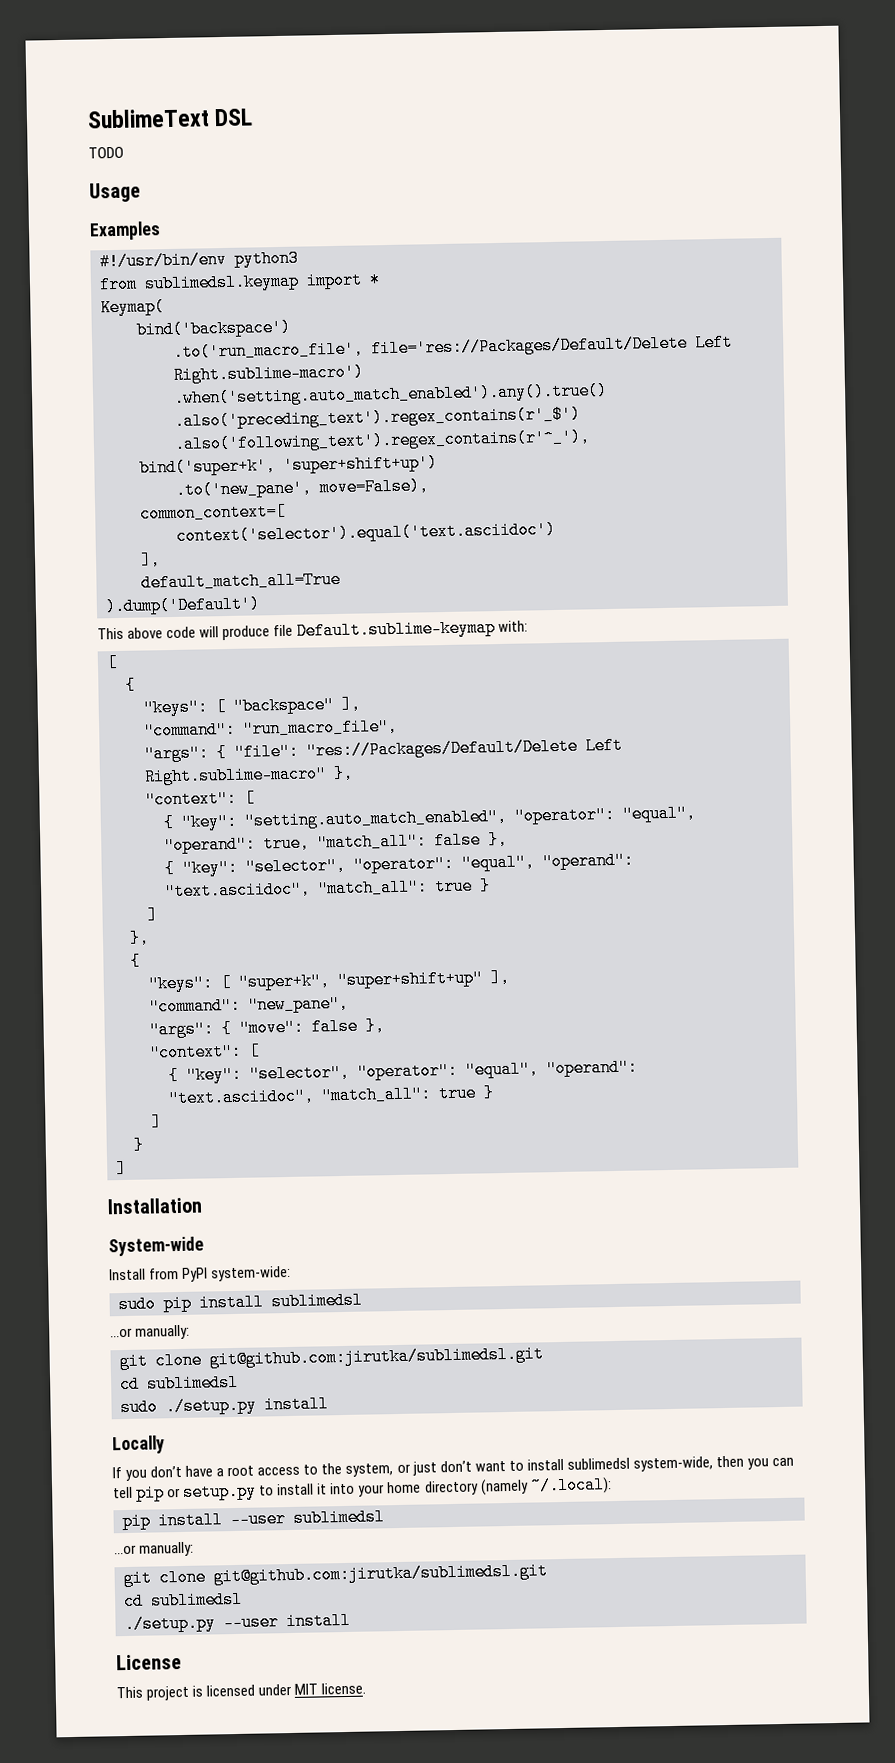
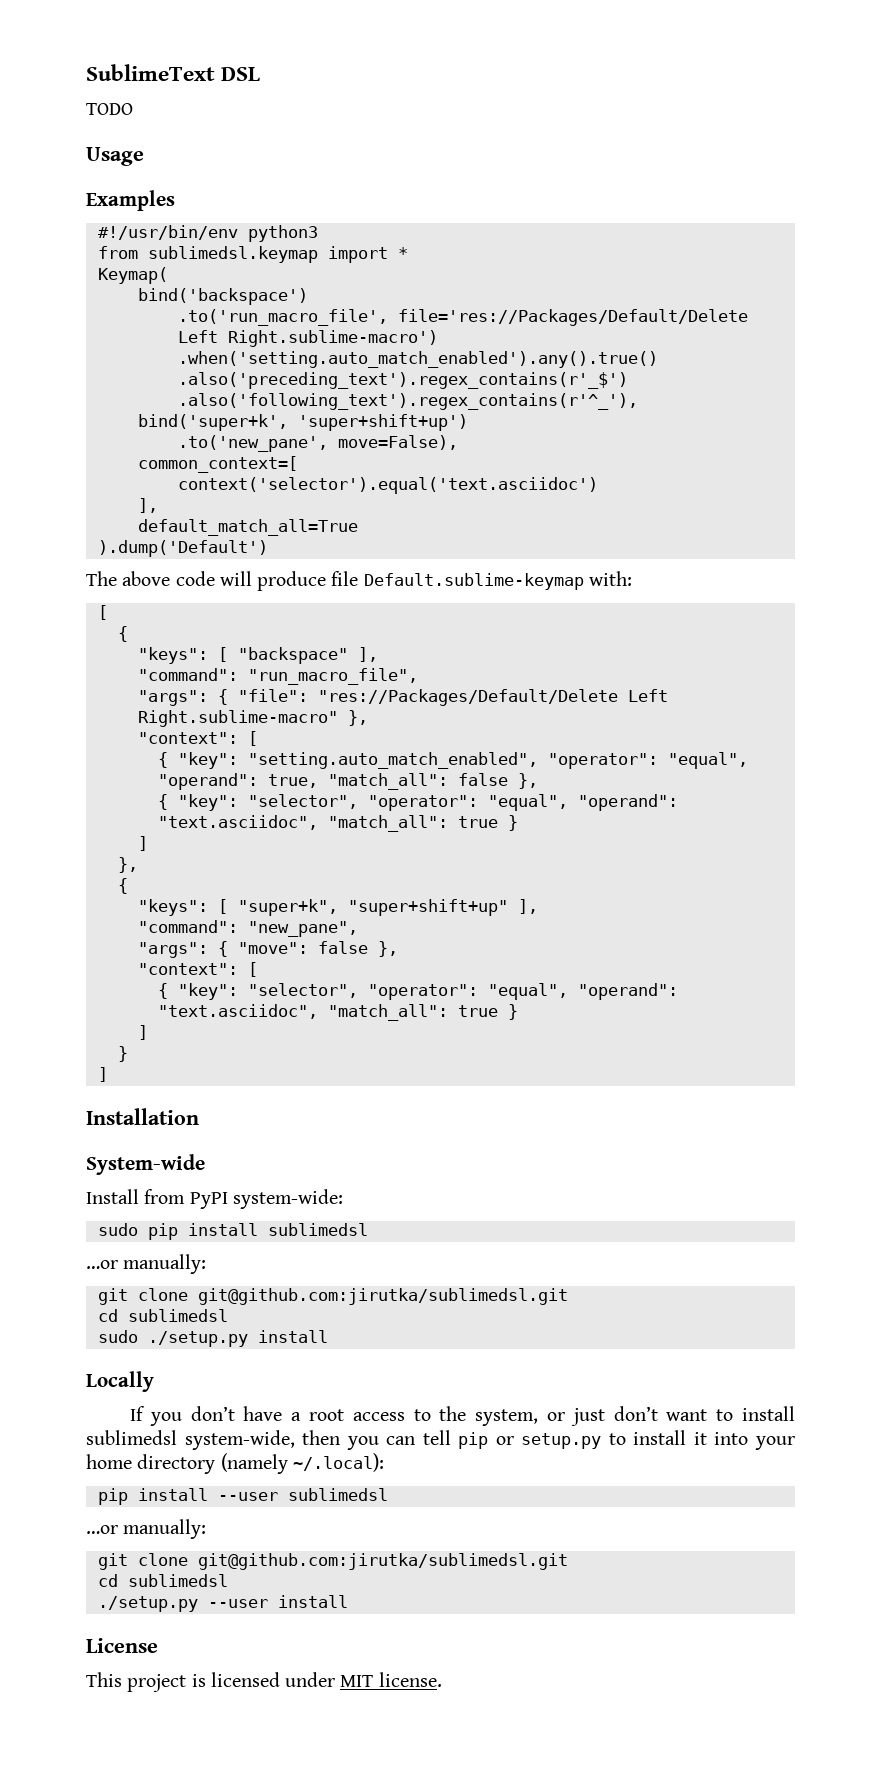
[97,627,124,640] This -> [86,571,117,586] The

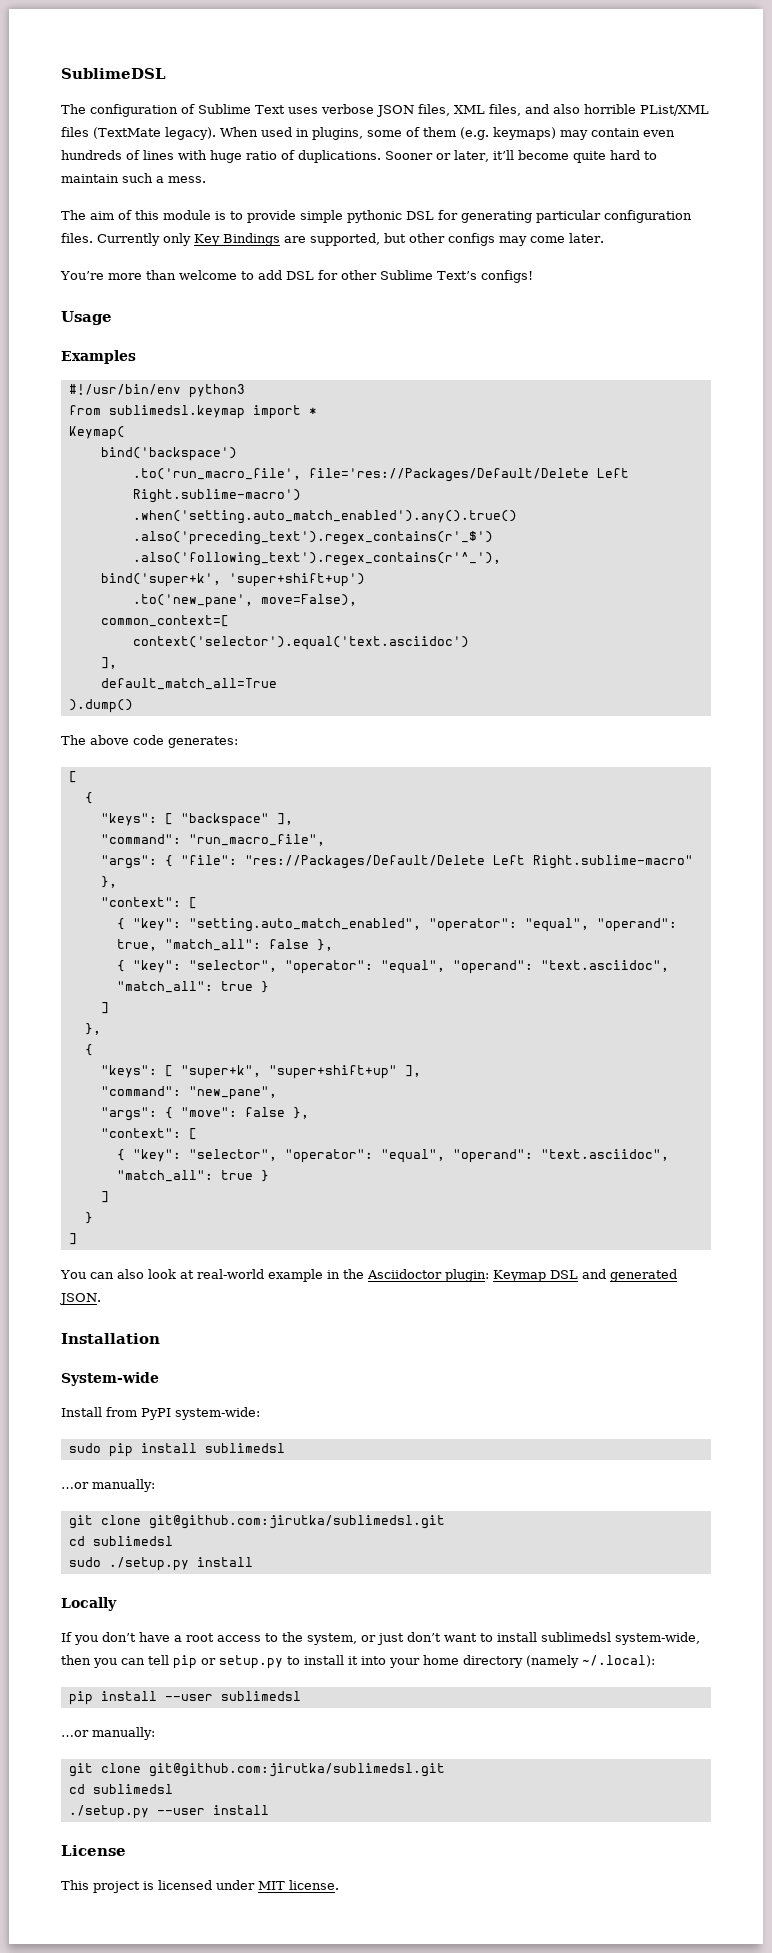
[86,64,261,81] [86,103,133,115] SublimeText DSL // TODO -> [61,68,166,79] [61,104,709,117] [61,127,675,140] [61,150,657,163] [61,173,206,183] [61,210,692,223] [61,233,604,246] [60,270,533,283] SublimeDSL // The configuration of Sublime Text uses verbose JSON files, XML files, and also horrible PList/XML files (TextMate legacy). When used in plugins, some of them (e.g. keymaps) may contain even hundreds of lines with huge ratio of duplications. Sooner or later, it’ll become quite hard to maintain such a mess. // The aim of this module is to provide simple pythonic DSL for generating particular configuration files. Currently only Key Bindings are supported, but other configs may come later. // You’re more than welcome to add DSL for other Sublime Text’s configs!
[97,540,268,557] ).dump('Default') -> [68,699,133,713] ).dump()
[219,571,632,591] will produce file Default.sublime-keymap with: -> [168,736,238,748] generates:
(108, 1074) none -> [60,1269,677,1282] [59,1293,101,1305] // You can also look at real-world example in the Asciidoctor plugin: Keymap DSL and generated JSON.

